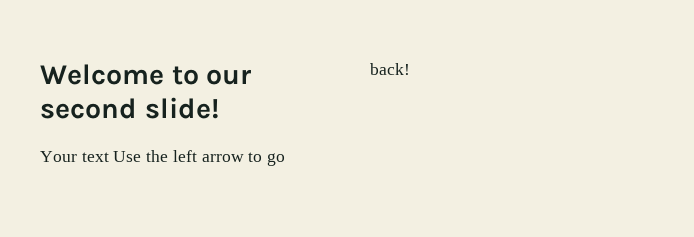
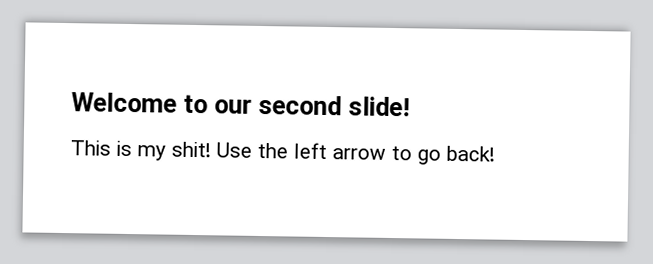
[40,151,109,162] Your text -> [70,140,211,161] This is my shit!

